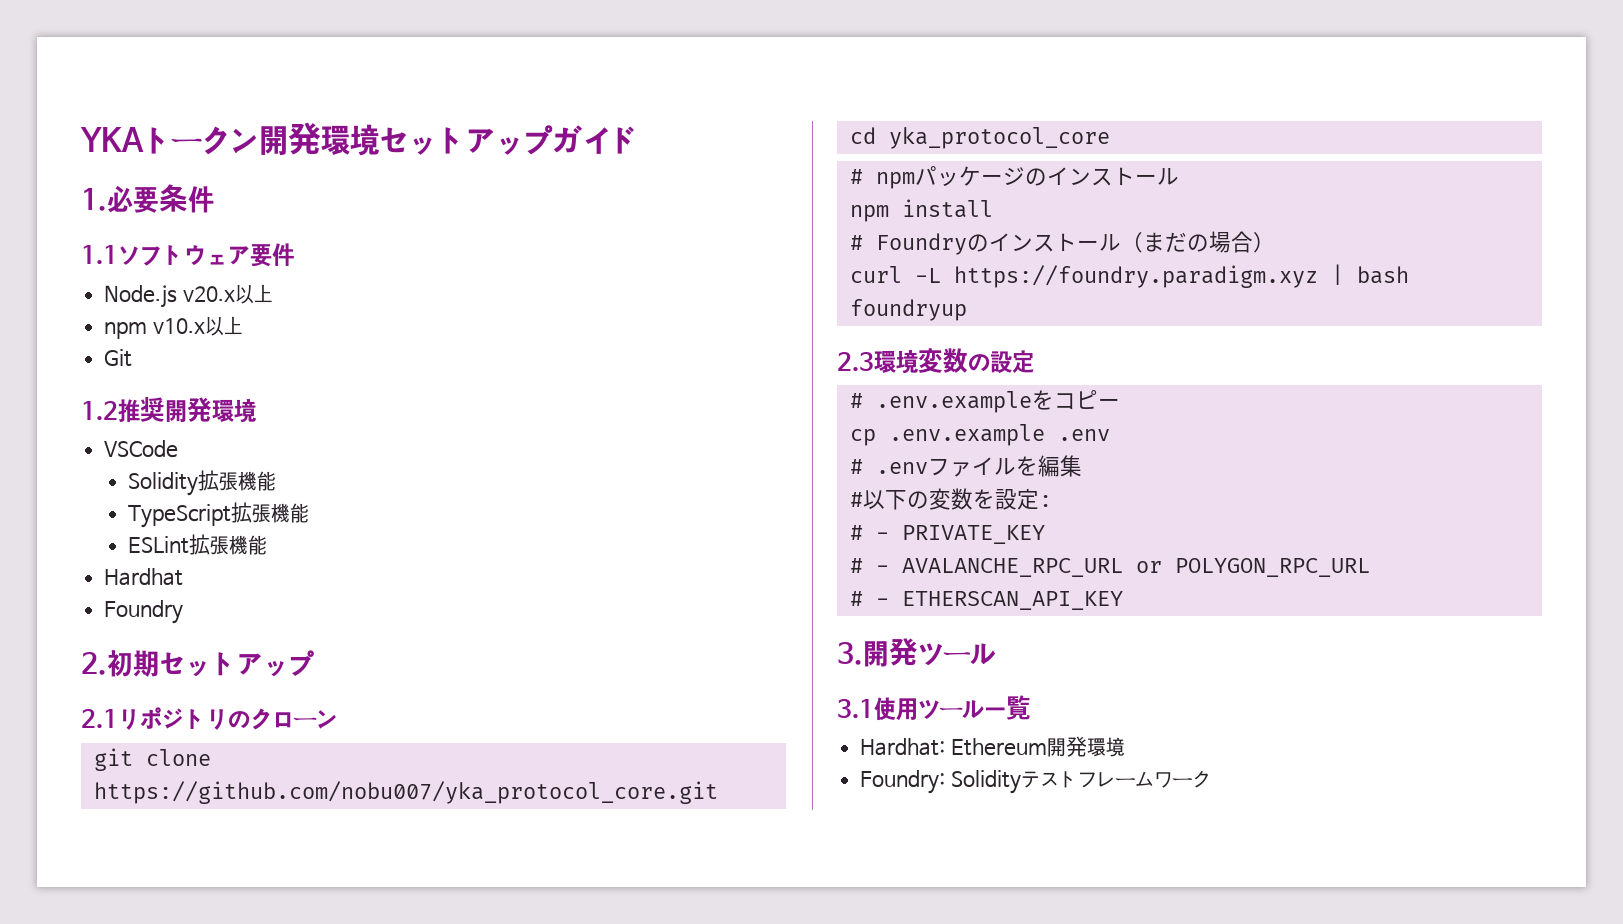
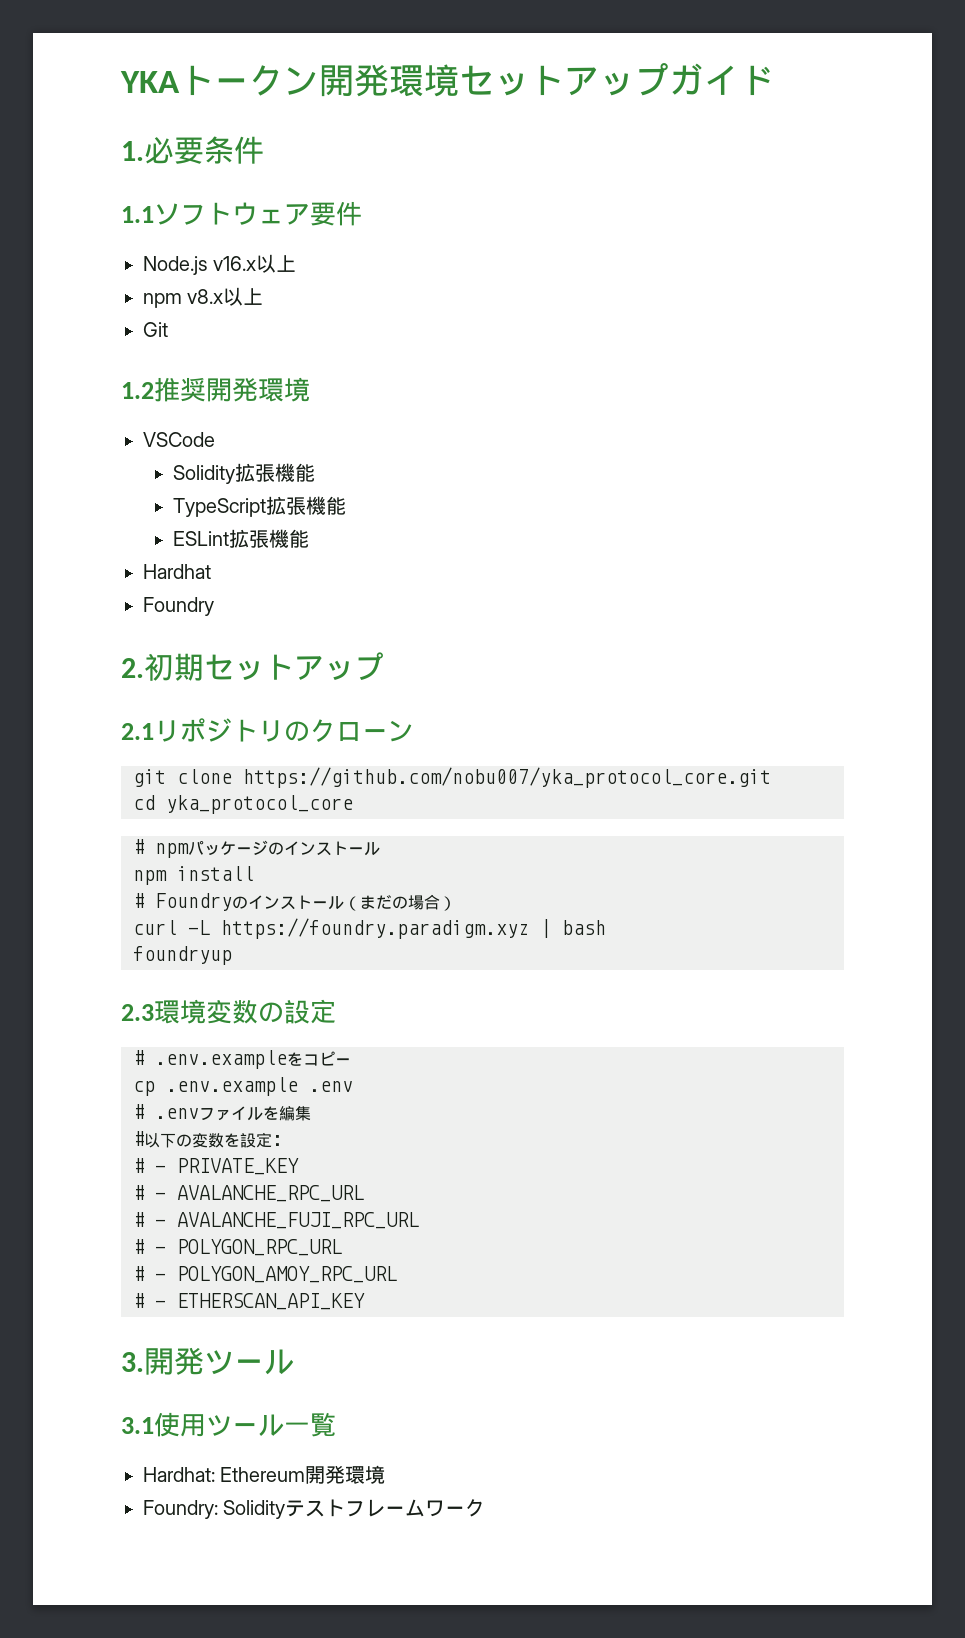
[182,286,235,302] v20.x -> [213,256,257,271] v16.x
[152,318,205,334] v10.x -> [187,289,224,304] v8.x
[1135,558,1370,577] or POLYGON_RPC_URL -> [133,1212,419,1229] [133,1239,342,1256] [133,1266,397,1283] // # - AVALANCHE_FUJI_RPC_URL // # - POLYGON_RPC_URL // # - POLYGON_AMOY_RPC_URL

